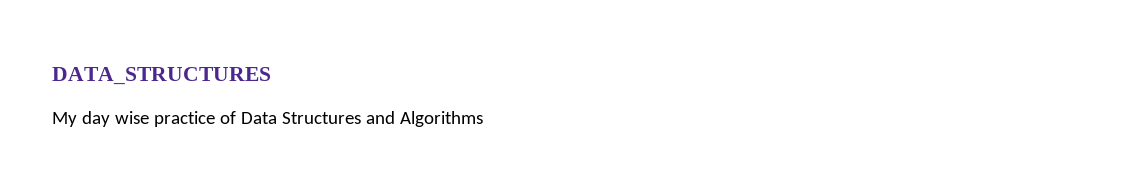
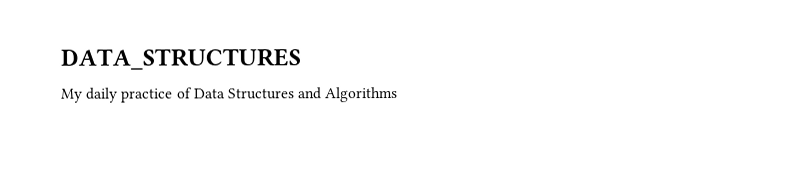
[81,111,149,127] day wise -> [86,87,119,103] daily

